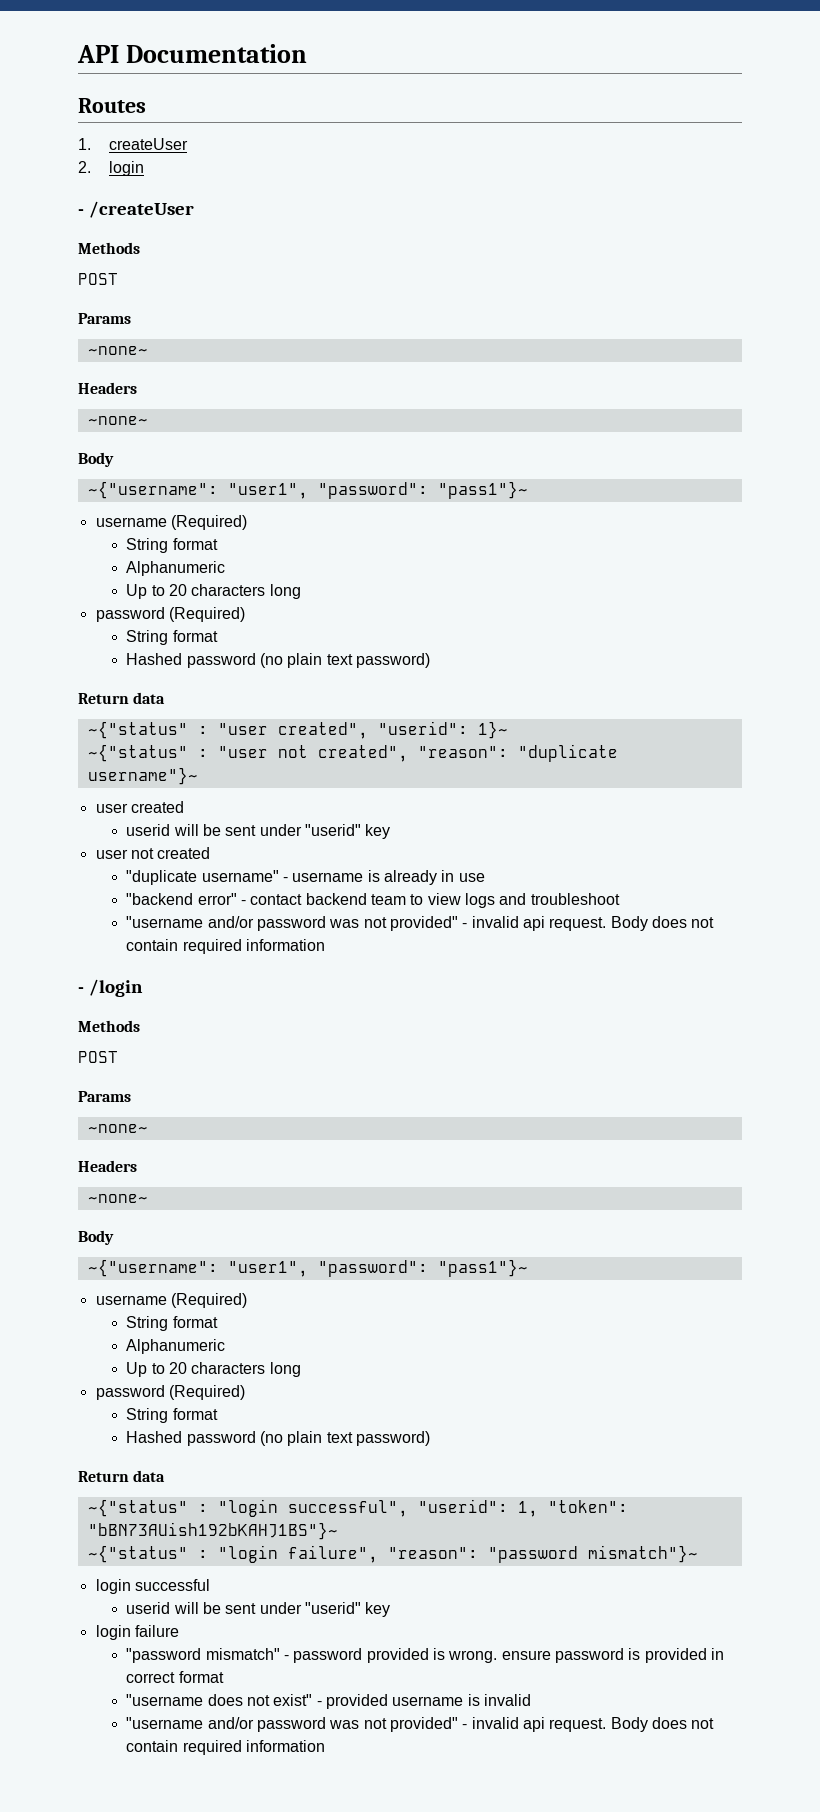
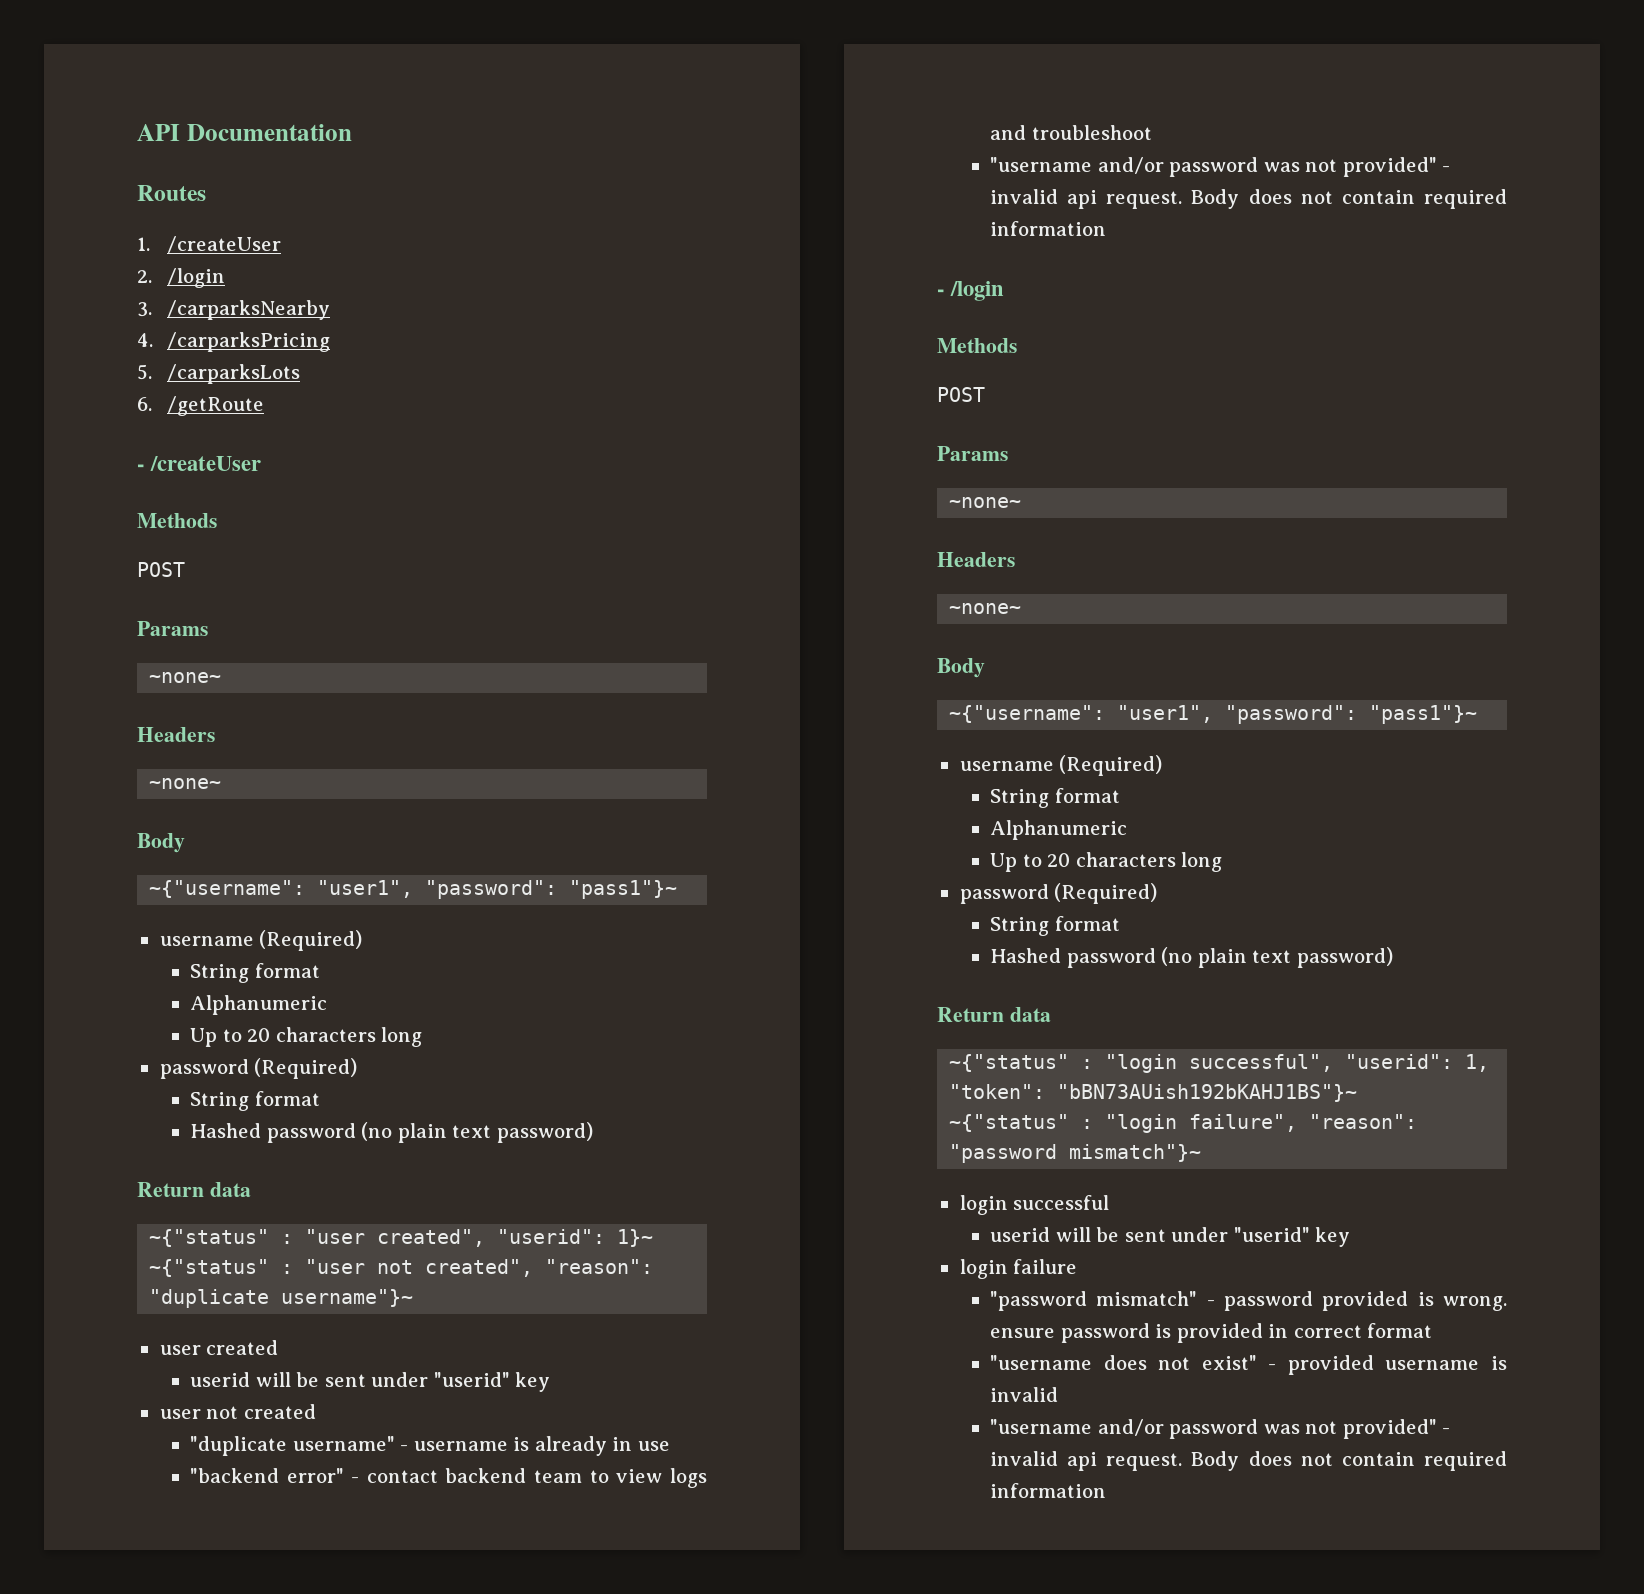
[108,138,188,150] createUser -> [167,236,282,253] /createUser
[108,161,144,176] login -> [167,268,226,288] [137,300,331,320] [137,332,331,352] [137,364,301,384] [137,396,265,416] /login // 3. /carparksNearby // 4. /carparksPricing // 5. /carparksLots // 6. /getRoute

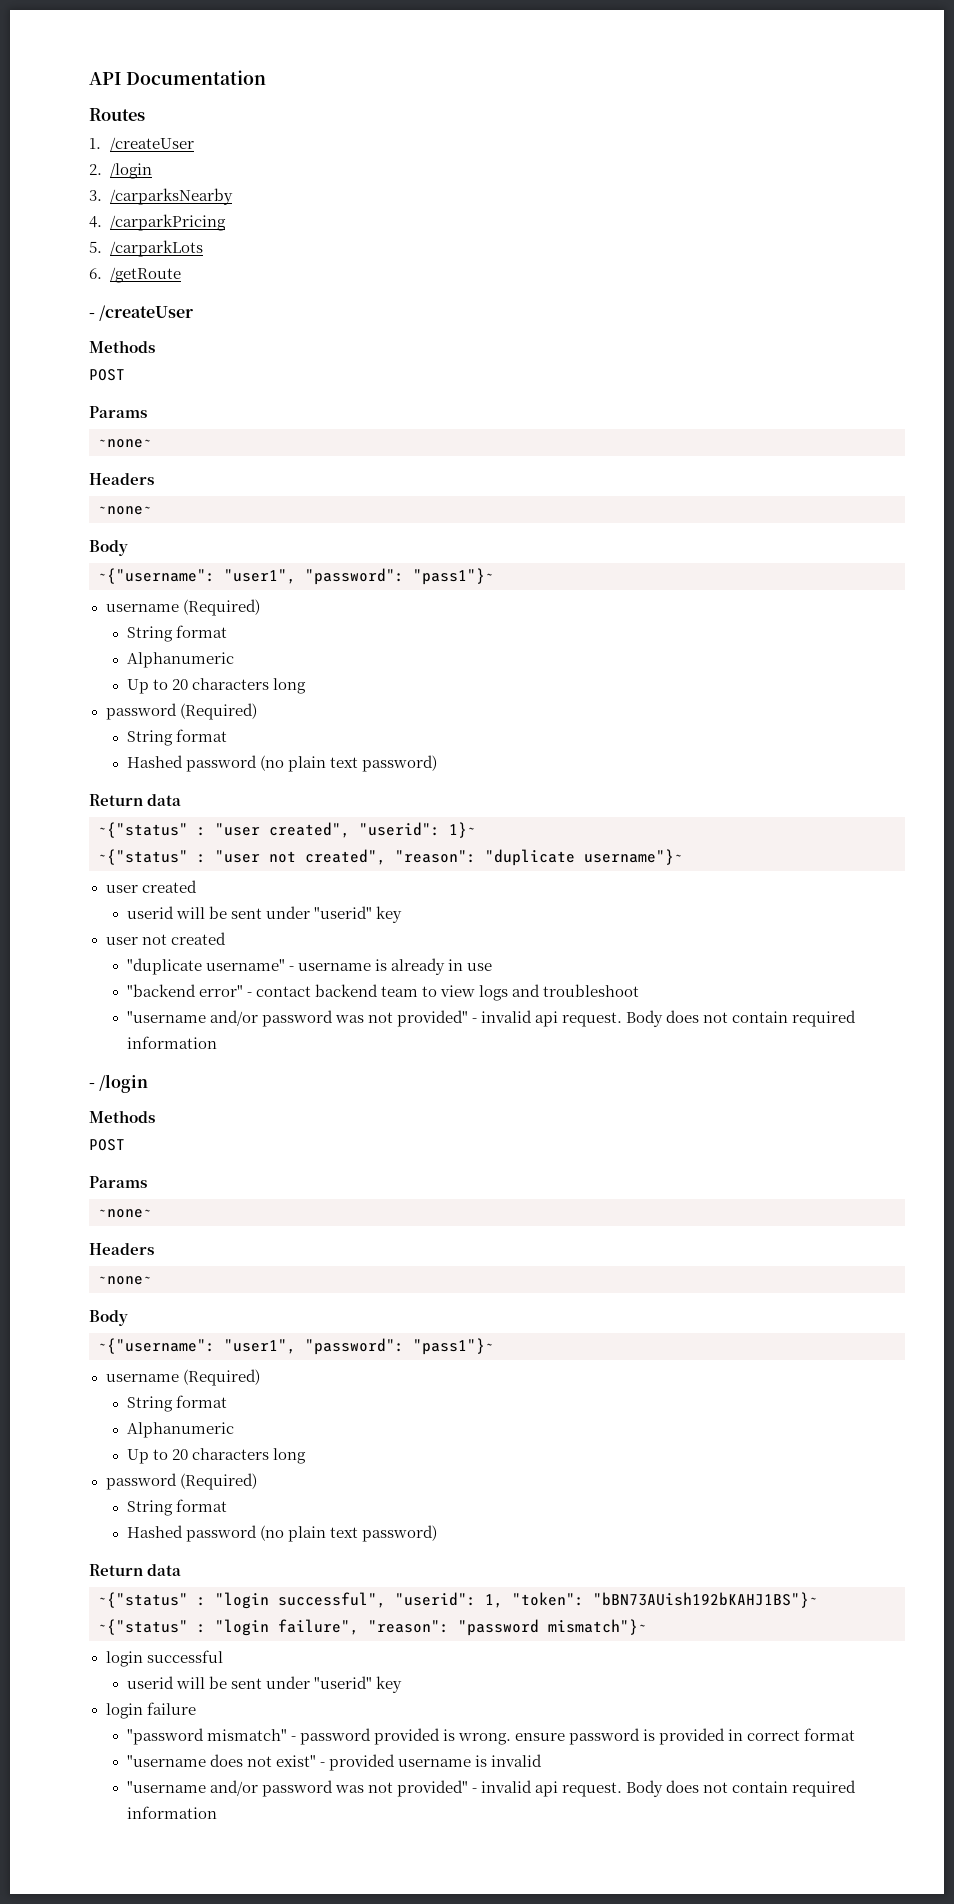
[167,332,331,352] /carparksPricing -> [110,214,227,231] /carparkPricing
[167,364,301,384] /carparksLots -> [110,240,204,257] /carparkLots

